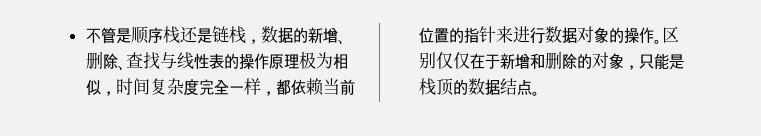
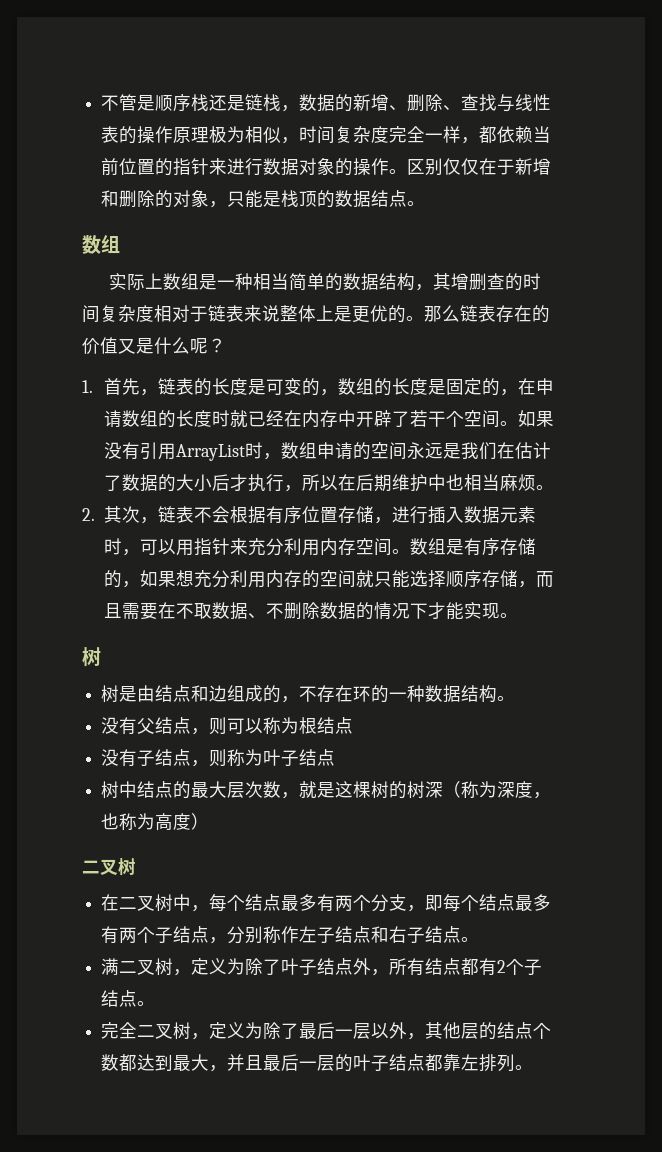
(540, 93) none -> [82,235,120,254] [109,273,542,291] [82,305,550,323] [82,337,226,354] [82,378,554,396] [103,410,554,428] [103,442,551,461] [103,474,554,492] [82,506,536,524] [103,538,536,556] [103,570,554,588] [103,602,518,620] [82,647,101,667] [101,685,516,703] [101,717,354,735] [101,749,336,767] [101,781,552,799] [101,813,210,831] [82,858,136,876] [101,894,552,912] [101,926,480,944] [101,958,543,976] [101,990,156,1007] [101,1022,552,1040] [101,1054,534,1072] // 数组 // 实际上数组是一种相当简单的数据结构，其增删查的时间复杂度相对于链表来说整体上是更优的。那么链表存在的价值又是什么呢？ // 1.首先，链表的长度是可变的，数组的长度是固定的，在申请数组的长度时就已经在内存中开辟了若干个空间。如果没有引用ArrayList时，数组申请的空间永远是我们在估计了数据的大小后才执行，所以在后期维护中也相当麻烦。 // 2.其次，链表不会根据有序位置存储，进行插入数据元素时，可以用指针来充分利用内存空间。数组是有序存储的，如果想充分利用内存的空间就只能选择顺序存储，而且需要在不取数据、不删除数据的情况下才能实现。 // 树 // 树是由结点和边组成的，不存在环的一种数据结构。 // 没有父结点，则可以称为根结点 // 没有子结点，则称为叶子结点 // 树中结点的最大层次数，就是这棵树的树深（称为深度，也称为高度） // 二叉树 // 在二叉树中，每个结点最多有两个分支，即每个结点最多有两个子结点，分别称作左子结点和右子结点。 // 满二叉树，定义为除了叶子结点外，所有结点都有2个子结点。 // 完全二叉树，定义为除了最后一层以外，其他层的结点个数都达到最大，并且最后一层的叶子结点都靠左排列。

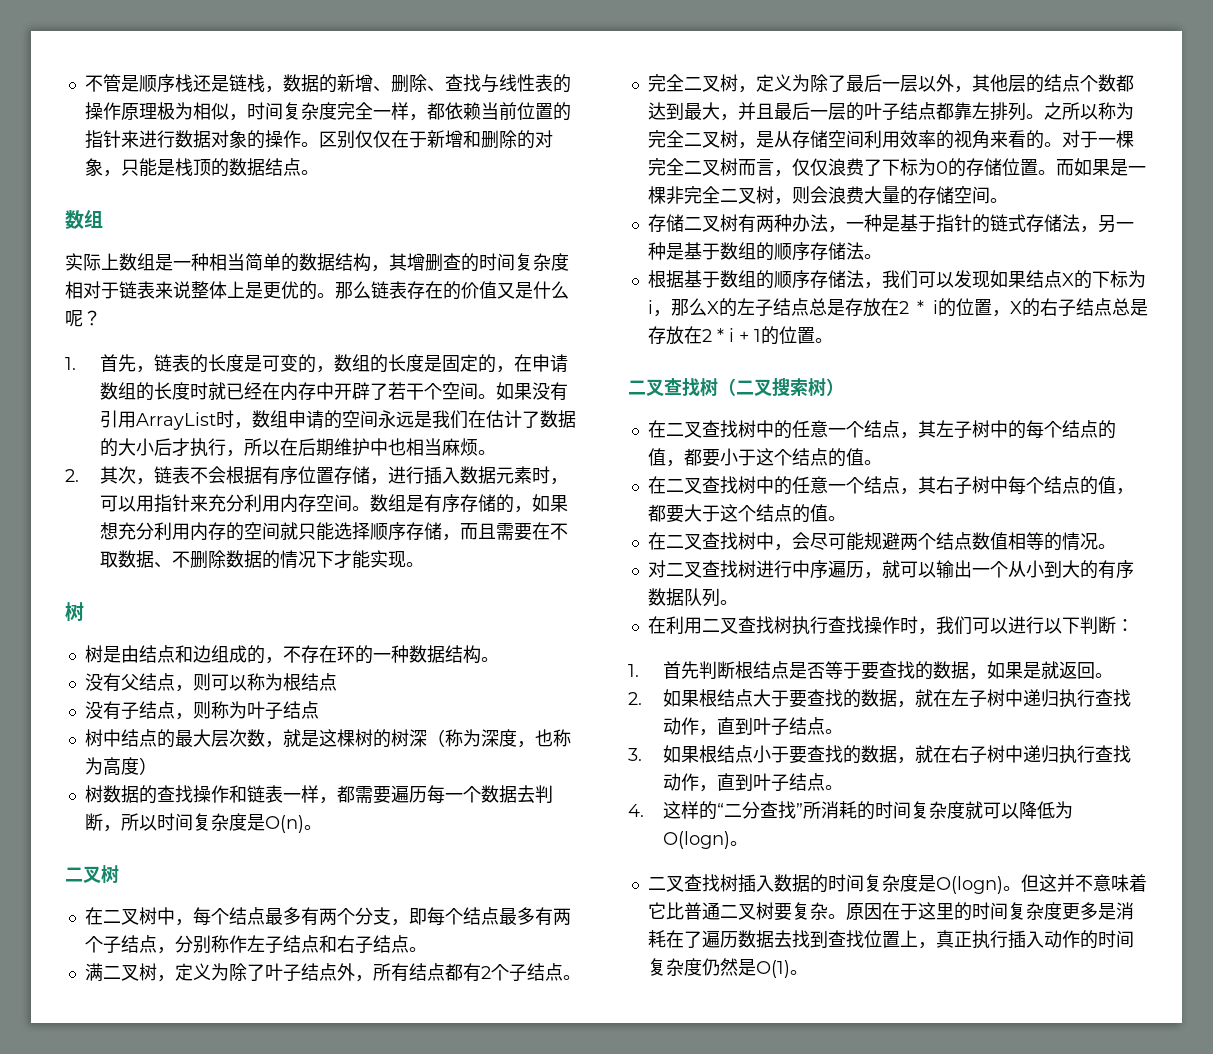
(210, 821) none -> [84,785,553,804] [84,813,322,833] // 树数据的查找操作和链表一样，都需要遍历每一个数据去判断，所以时间复杂度是O(n)。
(534, 1067) none -> [1043,102,1134,120] [647,130,1134,149] [647,158,1146,177] [647,186,1008,205] [647,214,1134,233] [647,242,882,261] [647,270,1146,289] [647,298,1148,317] [647,326,833,345] [628,378,844,397] [647,420,1116,439] [647,448,882,467] [647,476,1134,495] [647,504,846,523] [647,532,1116,551] [647,560,1134,579] [647,588,738,607] [647,616,1134,635] [628,661,1113,680] [628,689,1131,708] [662,717,843,736] [628,745,1131,764] [662,773,843,792] [628,801,1073,820] [662,831,748,849] [647,874,1147,894] [647,902,1134,921] [647,930,1134,949] [647,958,808,978] 之所以称为完全二叉树，是从存储空间利用效率的视角来看的。对于一棵完全二叉树而言，仅仅浪费了下标为0的存储位置。而如果是一棵非完全二叉树，则会浪费大量的存储空间。 // 存储二叉树有两种办法，一种是基于指针的链式存储法，另一种是基于数组的顺序存储法。 // 根据基于数组的顺序存储法，我们可以发现如果结点X的下标为i，那么X的左子结点总是存放在2 * i的位置，X的右子结点总是存放在2 * i + 1的位置。 // 二叉查找树（二叉搜索树） // 在二叉查找树中的任意一个结点，其左子树中的每个结点的值，都要小于这个结点的值。 // 在二叉查找树中的任意一个结点，其右子树中每个结点的值，都要大于这个结点的值。 // 在二叉查找树中，会尽可能规避两个结点数值相等的情况。 // 对二叉查找树进行中序遍历，就可以输出一个从小到大的有序数据队列。 // 在利用二叉查找树执行查找操作时，我们可以进行以下判断： // 1.首先判断根结点是否等于要查找的数据，如果是就返回。 // 2.如果根结点大于要查找的数据，就在左子树中递归执行查找动作，直到叶子结点。 // 3.如果根结点小于要查找的数据，就在右子树中递归执行查找动作，直到叶子结点。 // 4.这样的“二分查找”所消耗的时间复杂度就可以降低为O(logn)。 // 二叉查找树插入数据的时间复杂度是O(logn)。但这并不意味着它比普通二叉树要复杂。原因在于这里的时间复杂度更多是消耗在了遍历数据去找到查找位置上，真正执行插入动作的时间复杂度仍然是O(1)。

